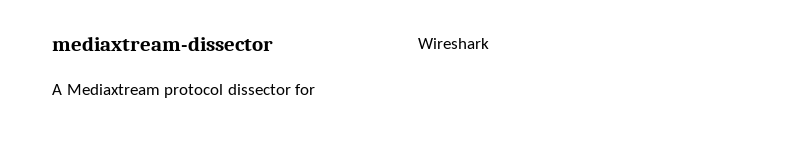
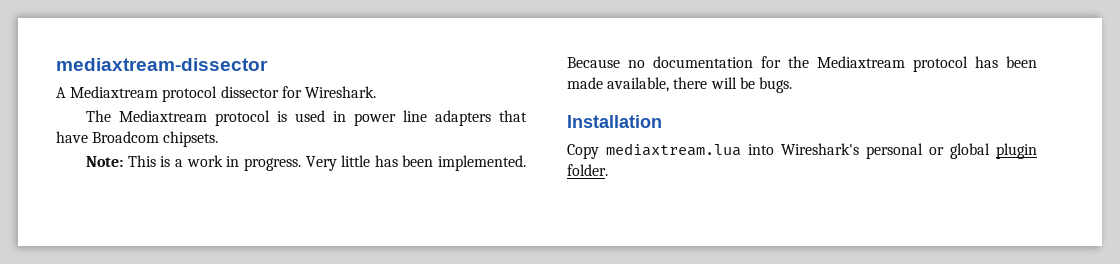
[418,38,489,49] Wireshark -> [304,86,376,98] [86,110,527,126] [56,131,219,147] [86,155,526,171] [567,56,1037,72] [567,77,792,93] [567,115,662,128] [567,143,1037,159] [567,164,608,176] Wireshark. // The Mediaxtream protocol is used in power line adapters that have Broadcom chipsets. // Note: This is a work in progress. Very little has been implemented. Because no documentation for the Mediaxtream protocol has been made available, there will be bugs. // Installation // Copy mediaxtream.lua into Wireshark's personal or global plugin folder.

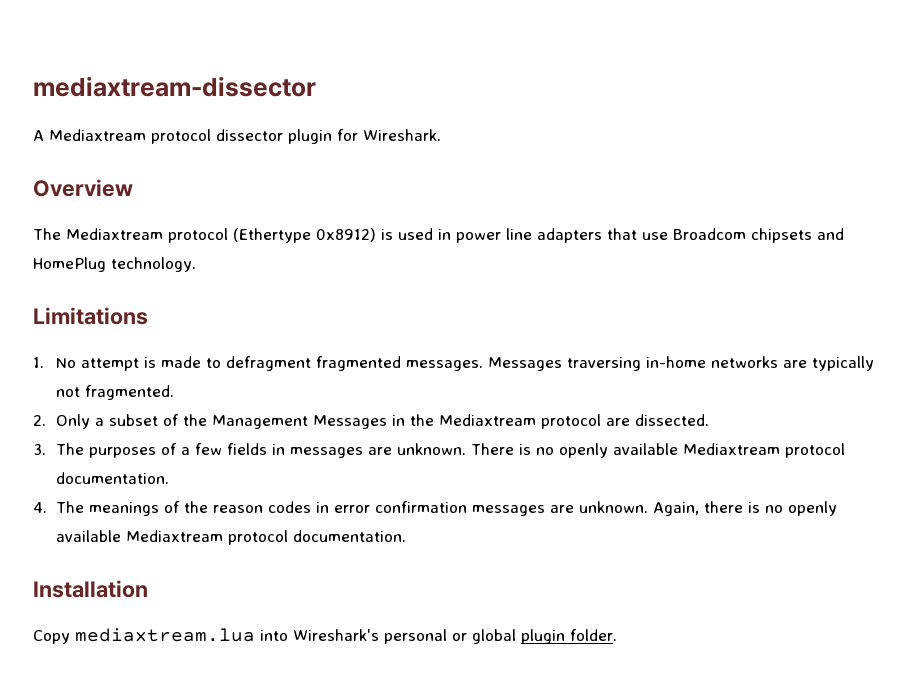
(279, 92) none -> [288,129,332,144] plugin
(376, 92) none -> [33,179,133,197] // Overview
(271, 118) none -> [233,228,376,243] (Ethertype 0x8912)
[56,131,219,147] [86,155,526,171] [567,56,1037,72] [567,77,792,93] have Broadcom chipsets. // Note: This is a work in progress. Very little has been implemented. Because no documentation for the Mediaxtream protocol has been made available, there will be bugs. -> [642,228,844,243] [33,257,196,272] [33,307,148,325] [33,356,875,371] [56,385,175,400] [33,414,710,429] [33,443,846,458] [56,472,170,484] [33,501,838,516] [56,530,407,545] use Broadcom chipsets and HomePlug technology. // Limitations // 1. No attempt is made to defragment fragmented messages. Messages traversing in-home networks are typically not fragmented. // 2. Only a subset of the Management Messages in the Mediaxtream protocol are dissected. // 3. The purposes of a few fields in messages are unknown. There is no openly available Mediaxtream protocol documentation. // 4. The meanings of the reason codes in error confirmation messages are unknown. Again, there is no openly available Mediaxtream protocol documentation.

